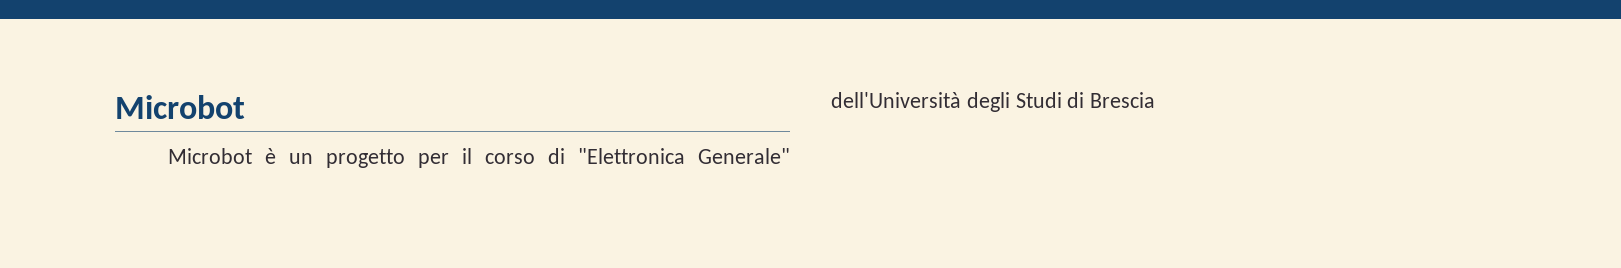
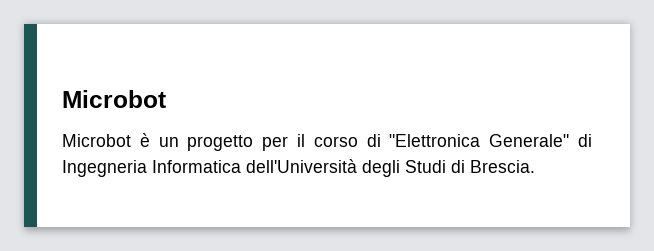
(791, 156) none -> [578,134,592,147] [62,160,241,177] di Ingegneria Informatica
[1090,92,1156,108] Brescia -> [470,160,535,173] Brescia.

